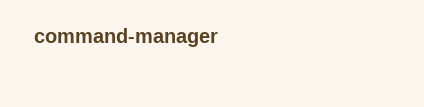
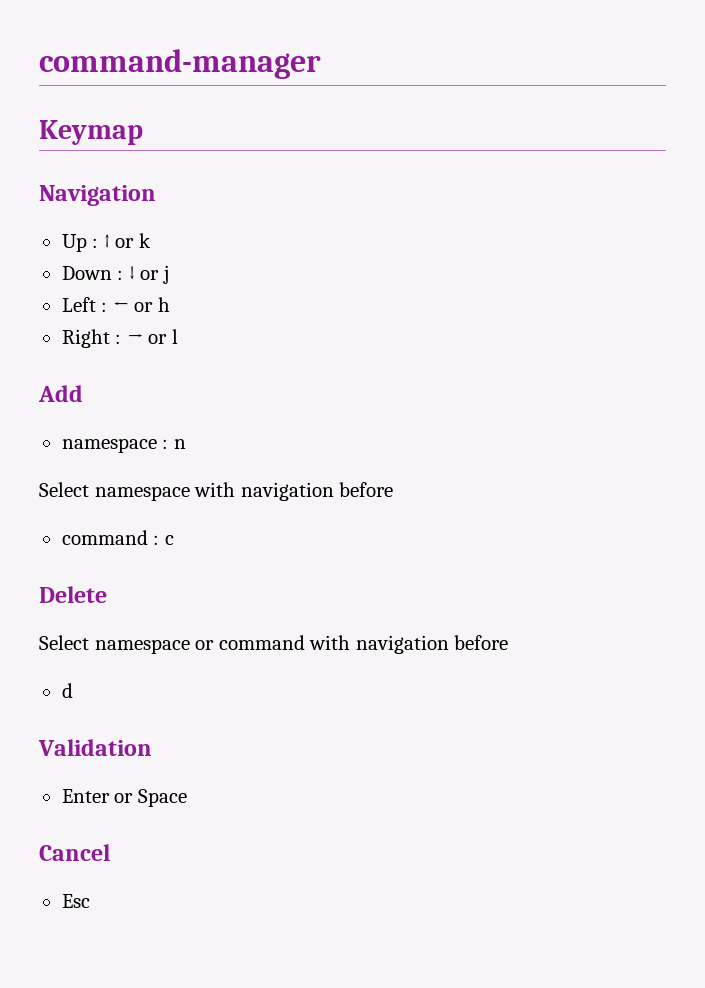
(218, 37) none -> [39,120,143,145] [39,185,156,206] [61,233,151,252] [61,265,169,284] [61,297,170,312] [61,329,178,348] [38,385,83,402] [61,438,186,453] [39,482,394,501] [61,530,174,545] [39,586,107,603] [39,635,509,654] [61,683,73,698] [38,739,152,756] [61,789,187,807] [39,844,110,861] [61,894,90,908] // Keymap // Navigation // Up : ↑ or k // Down : ↓ or j // Left : ← or h // Right : → or l // Add // namespace : n // Select namespace with navigation before // command : c // Delete // Select namespace or command with navigation before // d // Validation // Enter or Space // Cancel // Esc

